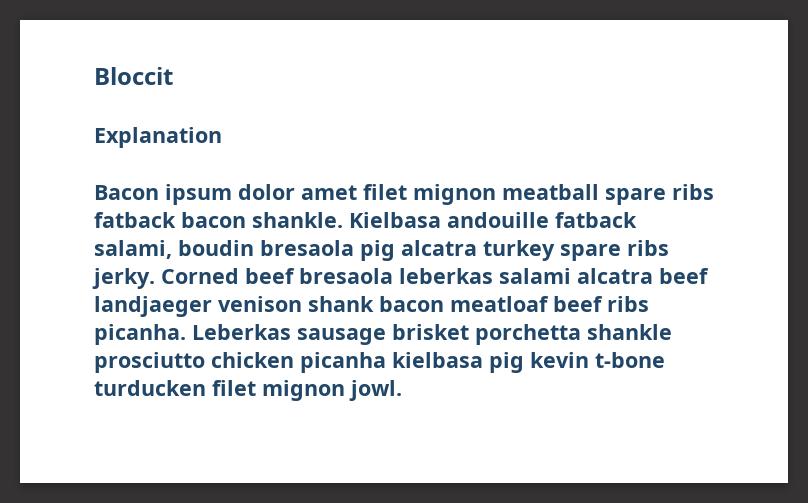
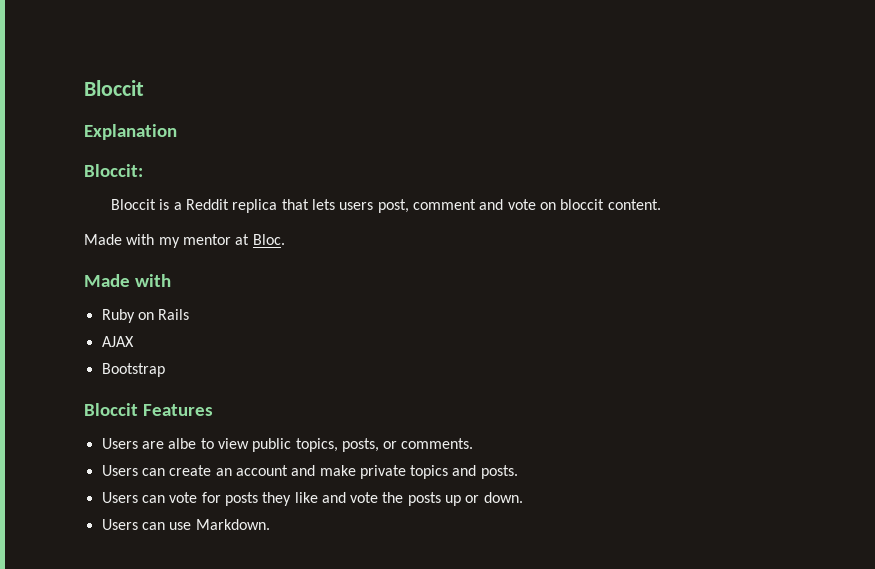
[94,184,714,205] [94,212,637,228] [94,240,669,261] [92,268,709,289] [94,296,649,317] [94,324,672,345] [94,352,665,373] [94,380,402,401] Bacon ipsum dolor amet filet mignon meatball spare ribs fatback bacon shankle. Kielbasa andouille fatback salami, boudin bresaola pig alcatra turkey spare ribs jerky. Corned beef bresaola leberkas salami alcatra beef landjaeger venison shank bacon meatloaf beef ribs picanha. Leberkas sausage brisket porchetta shankle prosciutto chicken picanha kielbasa pig kevin t-bone turducken filet mignon jowl. -> [84,164,143,177] [111,199,661,213] [84,234,285,248] [84,274,171,287] [101,309,190,323] [101,336,134,347] [101,363,165,377] [84,403,213,416] [101,438,474,452] [101,465,518,479] [101,492,523,506] [101,519,270,530] Bloccit: // Bloccit is a Reddit replica that lets users post, comment and vote on bloccit content. // Made with my mentor at Bloc. // Made with // Ruby on Rails // AJAX // Bootstrap // Bloccit Features // Users are albe to view public topics, posts, or comments. // Users can create an account and make private topics and posts. // Users can vote for posts they like and vote the posts up or down. // Users can use Markdown.

